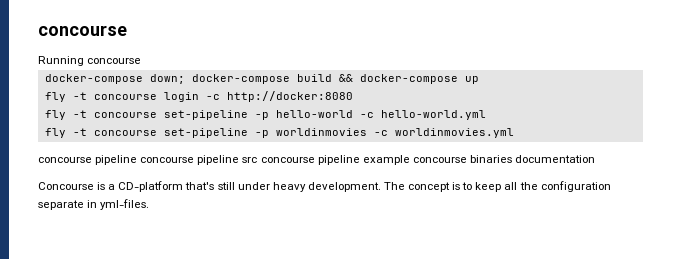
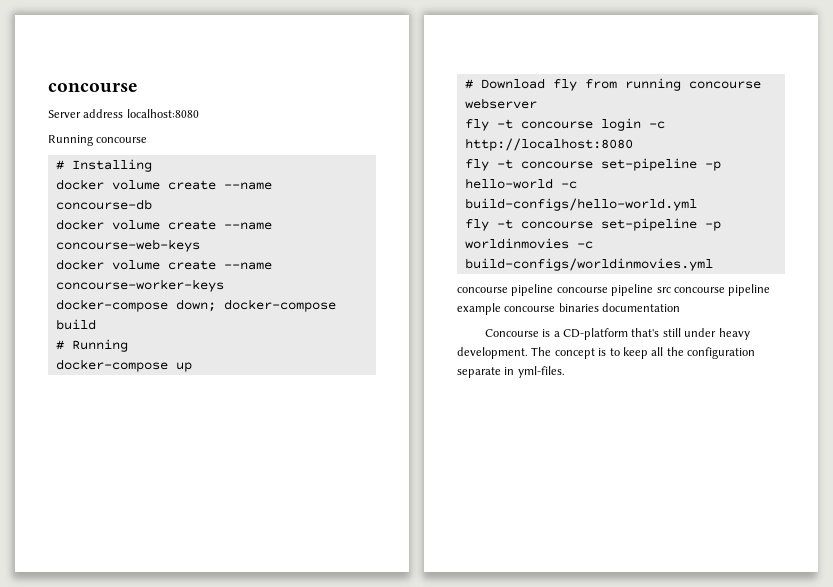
[38,25,127,36] concourse -> [48,82,138,93] [48,109,199,118] concourse // Server address localhost:8080
(142, 61) none -> [55,159,152,172] [55,179,272,190] [55,199,152,210] [55,219,272,230] [55,239,200,252] [55,259,272,270] [55,279,224,292] // # Installing // docker volume create --name concourse-db // docker volume create --name concourse-web-keys // docker volume create --name concourse-worker-keys
[338,74,353,82] && -> [55,339,128,352] // # Running //
(479, 80) none -> [464,78,761,91] [464,98,537,109] // # Download fly from running concourse webserver
[226,91,353,102] http://docker:8080 -> [464,138,633,151] http://localhost:8080
[380,110,486,120] hello-world.yml -> [464,198,697,211] build-configs/hello-world.yml
[394,128,514,138] worldinmovies.yml -> [464,258,713,271] build-configs/worldinmovies.yml

